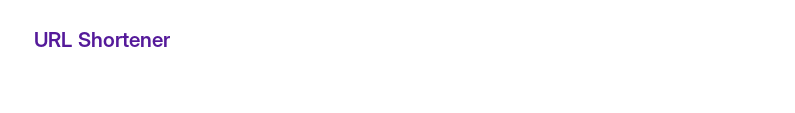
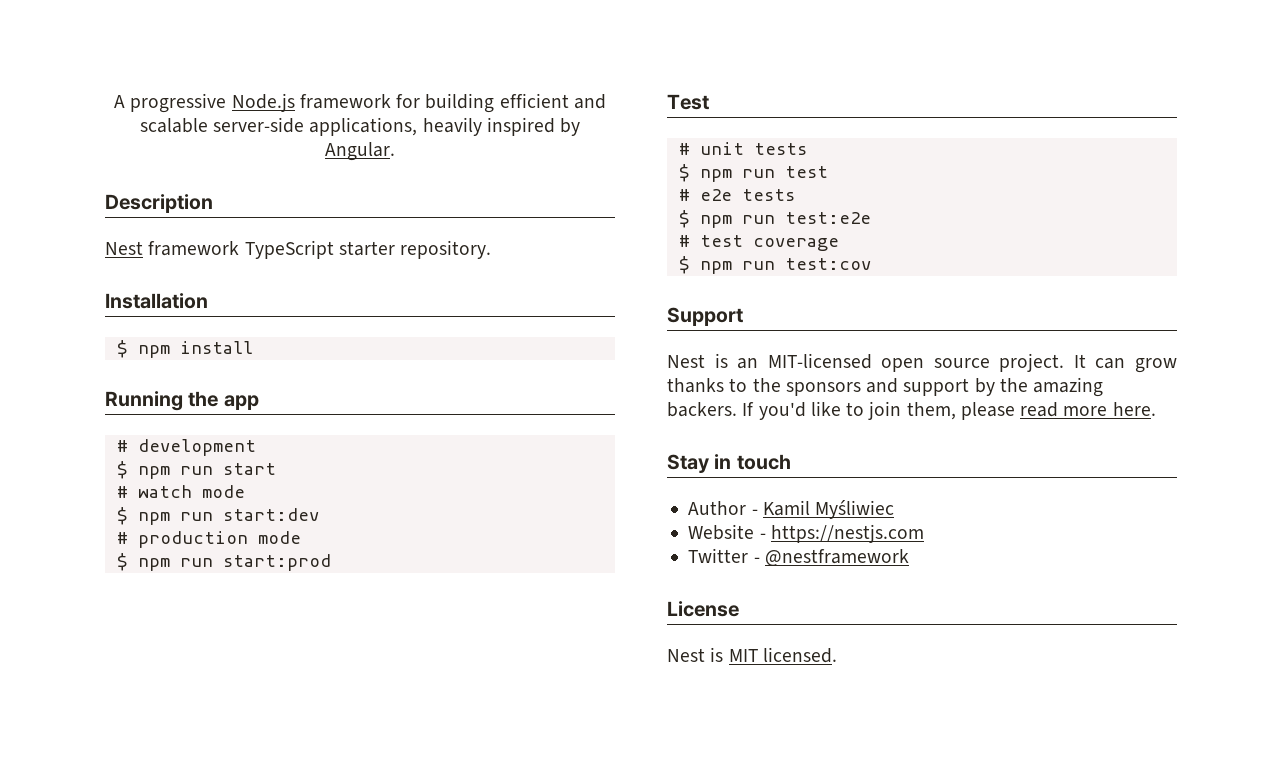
[34,32,170,47] URL Shortener -> [114,93,606,113] [139,117,581,136] [325,142,395,161] [105,194,213,213] [105,240,492,259] [105,293,208,309] [116,340,253,358] [105,391,259,411] [116,439,256,456] [116,461,276,479] [116,485,245,498] [116,507,319,525] [116,531,301,548] [116,553,331,571] [667,94,709,110] [678,142,807,155] [678,164,828,182] [678,189,795,201] [678,210,871,228] [678,235,839,251] [678,256,871,274] [667,307,743,326] [667,353,1177,373] [667,377,1104,397] [667,401,1156,420] [667,454,791,473] [688,500,895,519] [688,524,924,543] [688,548,909,566] [667,601,739,617] [667,647,837,663] A progressive Node.js framework for building efficient and scalable server-side applications, heavily inspired by Angular. // Description // Nest framework TypeScript starter repository. // Installation // $ npm install // Running the app // # development // $ npm run start // # watch mode // $ npm run start:dev // # production mode // $ npm run start:prod // Test // # unit tests // $ npm run test // # e2e tests // $ npm run test:e2e // # test coverage // $ npm run test:cov // Support // Nest is an MIT-licensed open source project. It can grow thanks to the sponsors and support by the amazing backers. If you'd like to join them, please read more here. // Stay in touch // Author - Kamil Myśliwiec // Website - https://nestjs.com // Twitter - @nestframework // License // Nest is MIT licensed.

